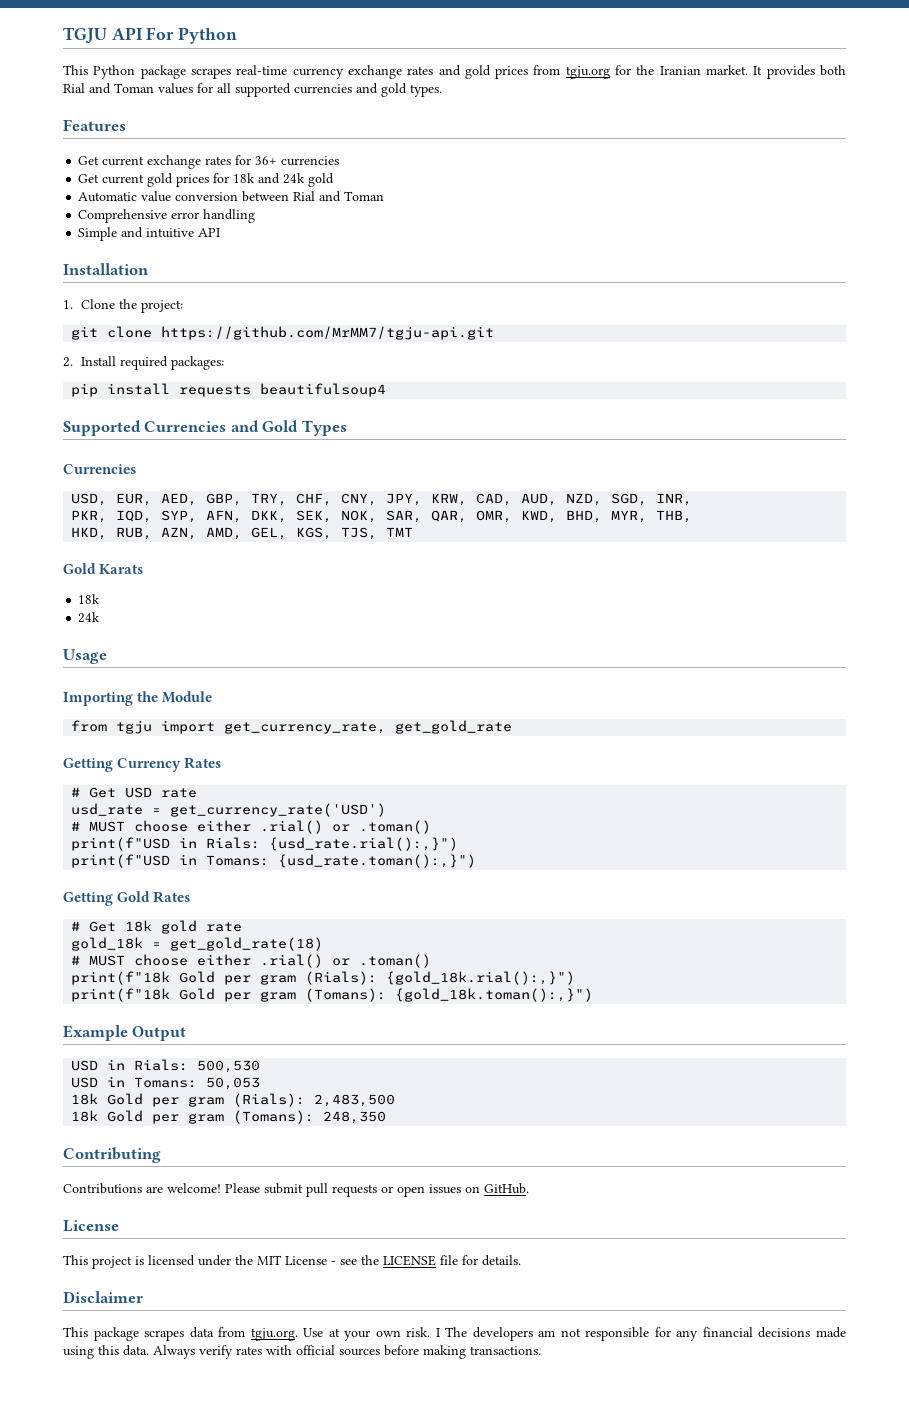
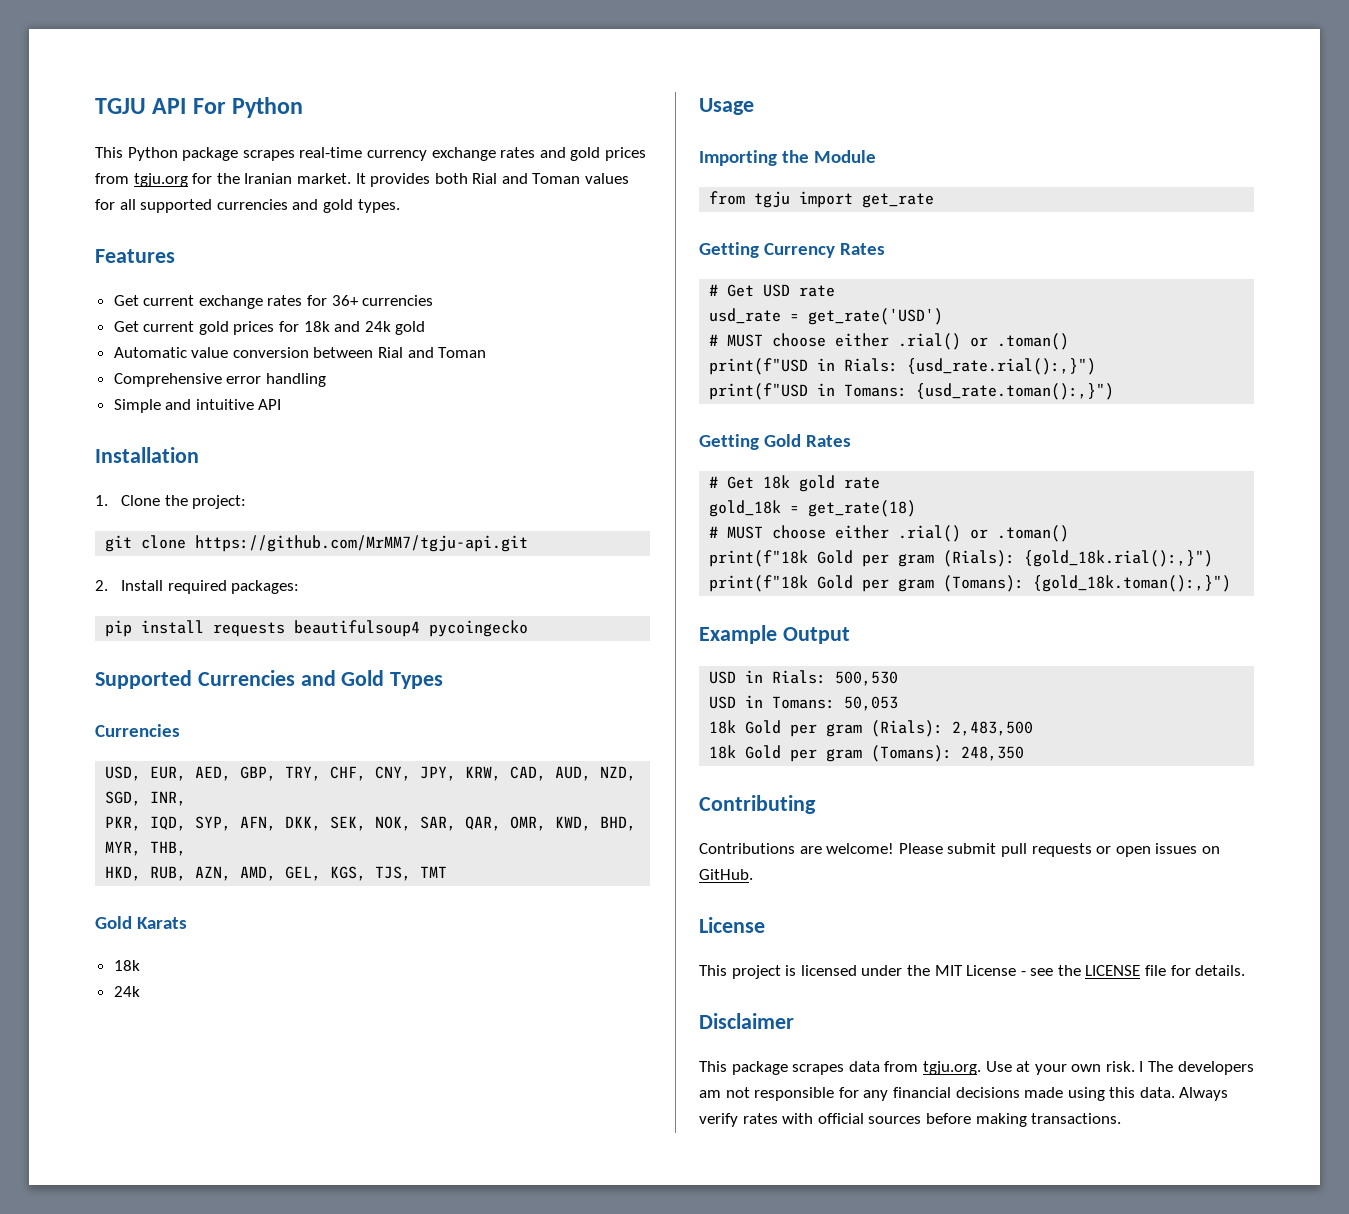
(387, 390) none -> [429,620,529,637] pycoingecko
[224,720,513,734] get_currency_rate, get_gold_rate -> [862,193,935,208] get_rate
[170,803,387,817] get_currency_rate('USD') -> [808,308,944,325] get_rate('USD')
[170,937,324,951] get_gold_rate(18) -> [808,500,917,517] get_rate(18)

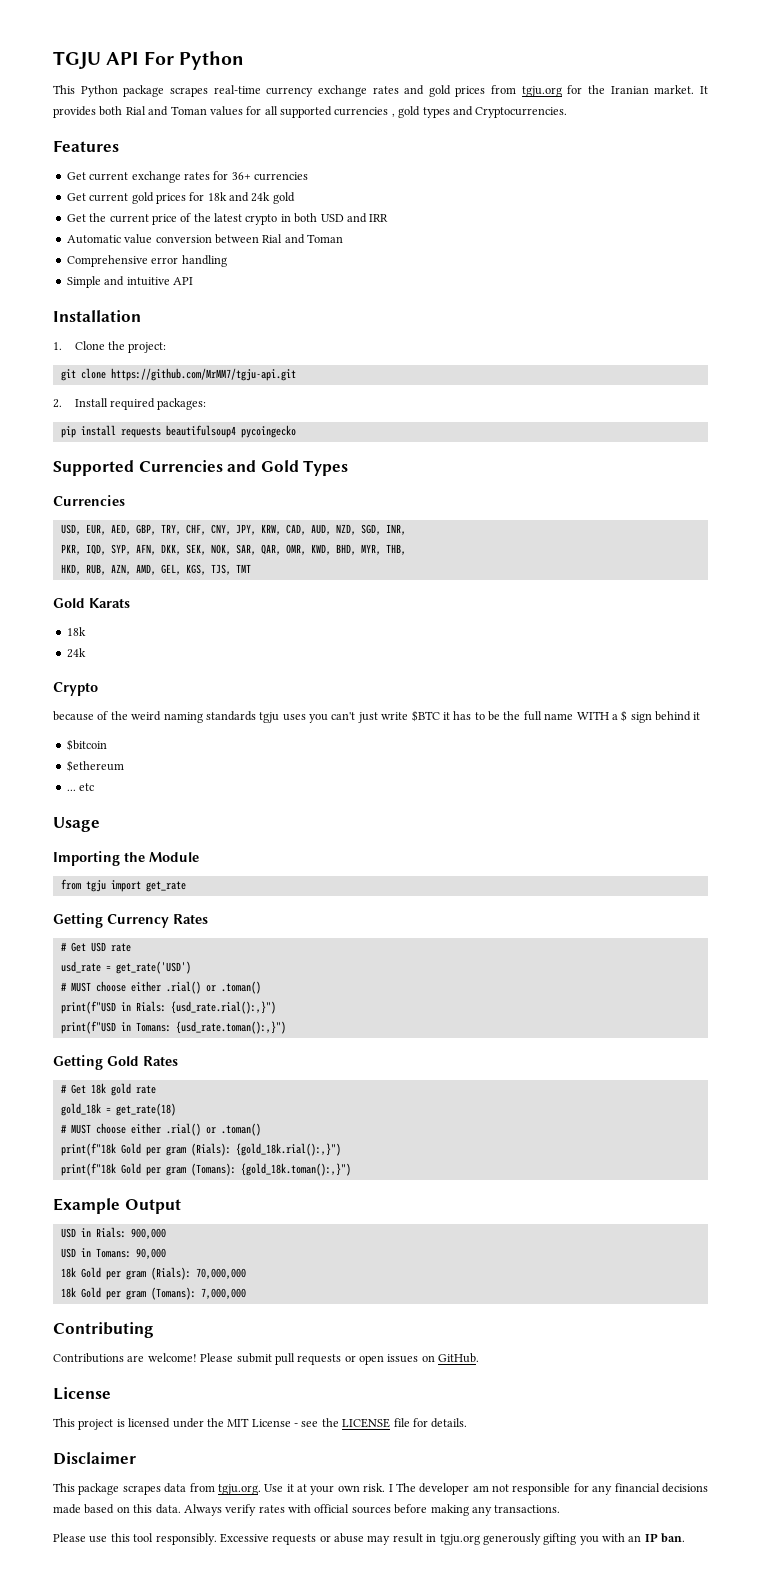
[292,199,400,213] and gold types. -> [391,106,568,118] , gold types and Cryptocurrencies.
(426, 328) none -> [66,213,389,225] // Get the current price of the latest crypto in both USD and IRR
(140, 991) none -> [53,682,98,696] [53,710,701,723] [66,739,107,751] [66,760,124,772] [66,783,95,791] // Crypto // because of the weird naming standards tgju uses you can't just write $BTC it has to be the full name WITH a $ sign behind it // $bitcoin // $ethereum // ... etc
[835,671,899,686] 500,530 -> [130,1228,166,1239] 900,000
[844,696,899,711] 50,053 -> [135,1248,166,1259] 90,000
[952,721,1034,736] 2,483,500 -> [195,1268,246,1279] 70,000,000
[961,746,1025,761] 248,350 -> [200,1288,246,1299] 7,000,000
(1012, 1066) none -> [286,1484,294,1492] it
[1177,1061,1254,1075] developers -> [419,1483,470,1495] developer
[1067,1087,1105,1101] using -> [84,1504,130,1514] based on
(1027, 1120) none -> [471,1506,492,1516] any
(1122, 1118) none -> [53,1533,686,1545] // Please use this tool responsibly. Excessive requests or abuse may result in tgju.org generously gifting you with an IP ban.

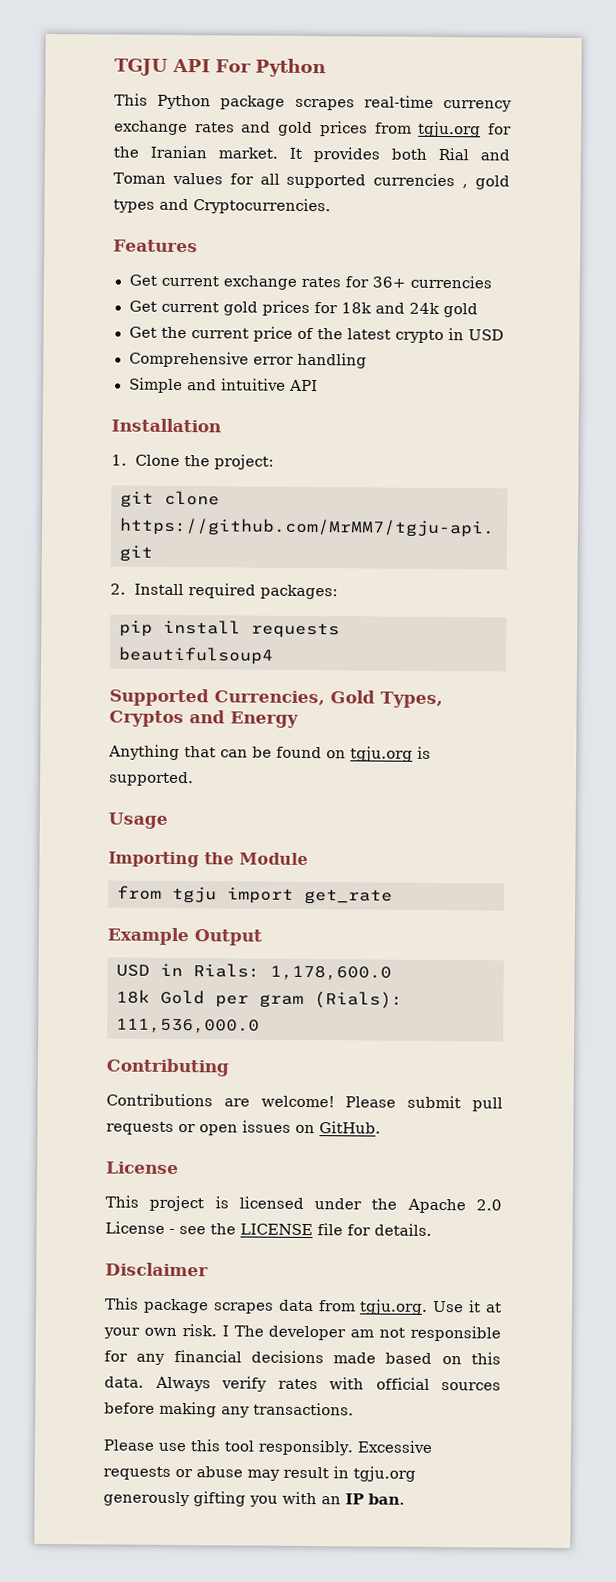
[294,213,389,223] [66,234,343,244] both USD and IRR // Automatic value conversion between Rial and Toman -> [467,329,504,341] USD
[240,425,296,438] pycoingecko -> (274, 655) none
[138,460,349,476] [53,495,125,506] [60,524,406,535] [60,544,406,555] [60,564,251,575] [53,598,130,608] [66,627,86,636] [66,648,86,658] [53,682,98,696] [53,710,701,723] [66,739,107,751] [66,760,124,772] [66,783,95,791] Currencies and Gold Types // Currencies // USD, EUR, AED, GBP, TRY, CHF, CNY, JPY, KRW, CAD, AUD, NZD, SGD, INR, // PKR, IQD, SYP, AFN, DKK, SEK, NOK, SAR, QAR, OMR, KWD, BHD, MYR, THB, // HKD, RUB, AZN, AMD, GEL, KGS, TJS, TMT // Gold Karats // 18k // 24k // Crypto // because of the weird naming standards tgju uses you can't just write $BTC it has to be the full name WITH a $ sign behind it // $bitcoin // $ethereum // ... etc -> [214,690,443,709] [109,710,299,728] [108,744,431,762] [109,771,194,787] Currencies, Gold Types, Cryptos and Energy // Anything that can be found on tgju.org is supported.
[53,913,208,928] [60,942,131,952] [60,961,191,974] [60,981,261,994] [60,1001,276,1014] [60,1021,286,1034] [53,1055,178,1070] [60,1083,156,1096] [60,1103,176,1116] [60,1123,261,1136] [60,1143,341,1156] [60,1163,351,1176] // Getting Currency Rates // # Get USD rate // usd_rate = get_rate('USD') // # MUST choose either .rial() or .toman() // print(f"USD in Rials: {usd_rate.rial():,}") // print(f"USD in Tomans: {usd_rate.toman():,}") // Getting Gold Rates // # Get 18k gold rate // gold_18k = get_rate(18) // # MUST choose either .rial() or .toman() // print(f"18k Gold per gram (Rials): {gold_18k.rial():,}") // print(f"18k Gold per gram (Tomans): {gold_18k.toman():,}") -> (393, 896) none
[130,1228,166,1239] [60,1248,166,1259] 900,000 // USD in Tomans: 90,000 -> [270,965,392,981] 1,178,600.0
[195,1268,246,1279] [60,1287,246,1300] 70,000,000 // 18k Gold per gram (Tomans): 7,000,000 -> [116,1018,260,1034] 111,536,000.0
[227,1418,250,1427] MIT -> [406,1198,502,1214] Apache 2.0

